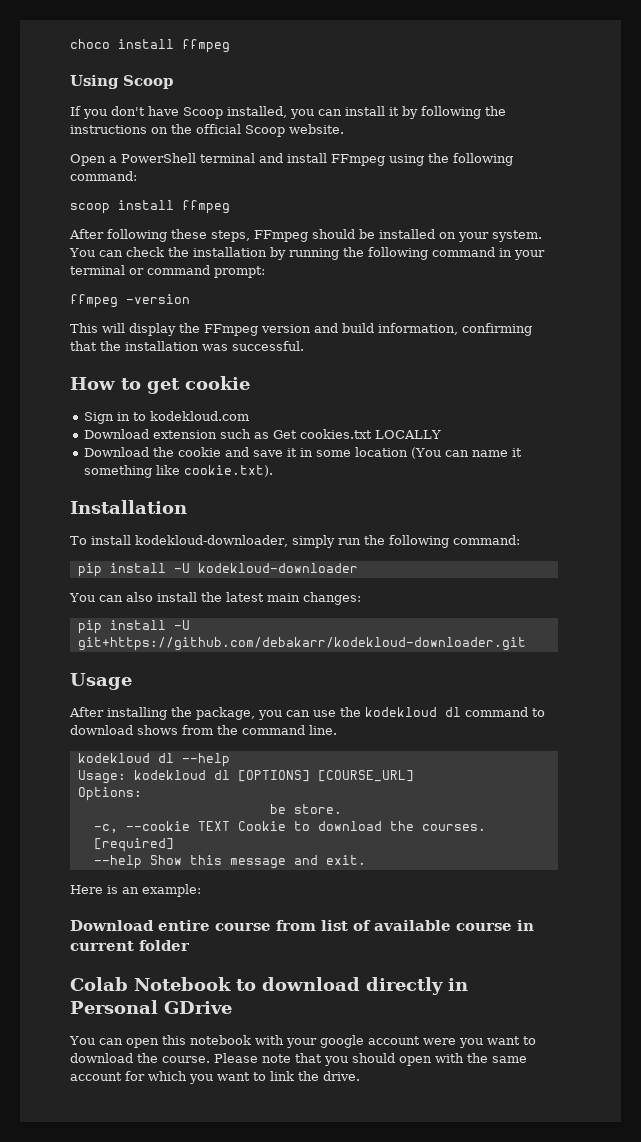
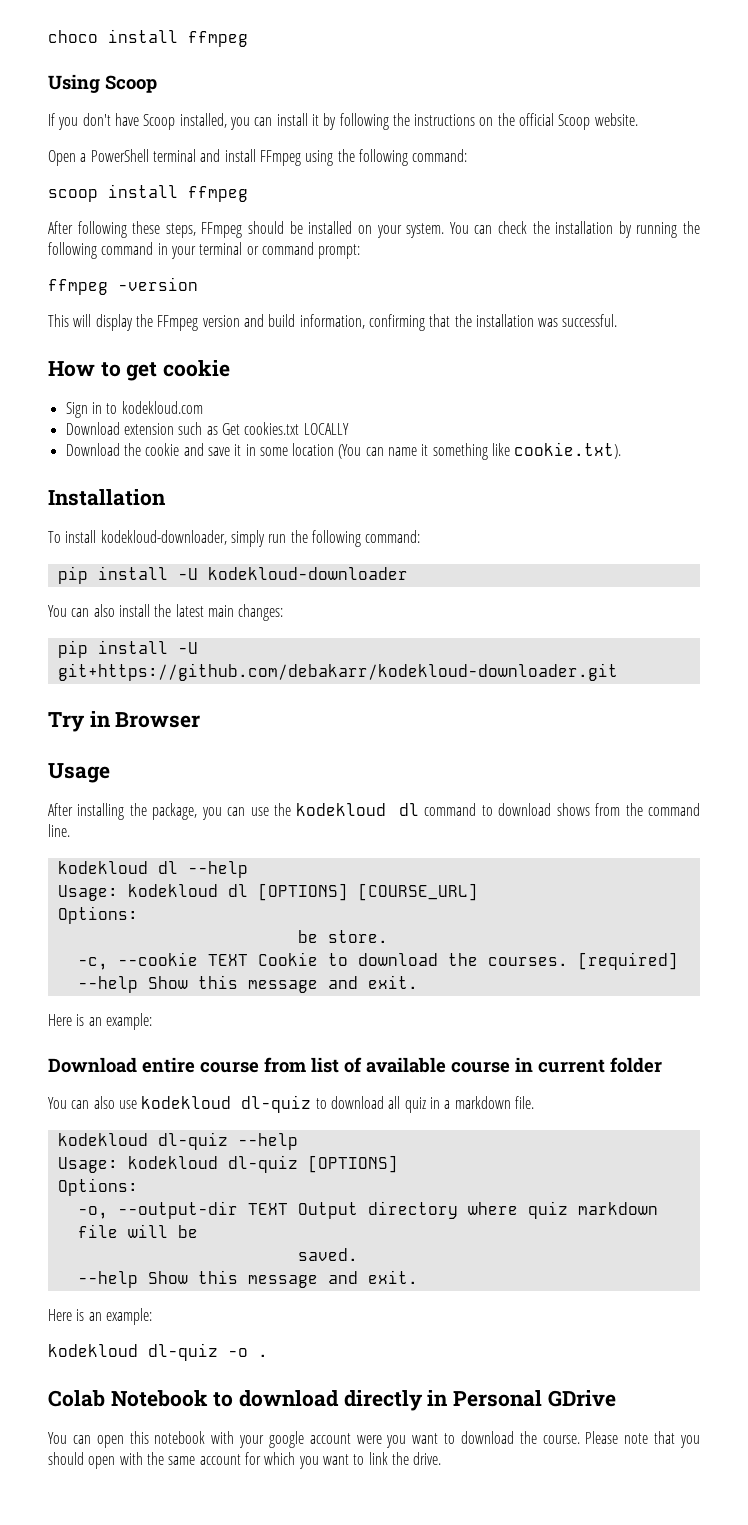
(526, 644) none -> [48,711,201,732] // Try in Browser
(190, 945) none -> [48,1095,534,1113] [57,1132,298,1150] [57,1155,398,1173] [57,1178,138,1196] [77,1201,658,1219] [77,1224,198,1238] [297,1248,358,1261] [77,1270,418,1288] [48,1308,152,1325] [48,1343,268,1361] // You can also use kodekloud dl-quiz to download all quiz in a markdown file. // kodekloud dl-quiz --help // Usage: kodekloud dl-quiz [OPTIONS] // Options: // -o, --output-dir TEXT Output directory where quiz markdown file will be // saved. // --help Show this message and exit. // Here is an example: // kodekloud dl-quiz -o .

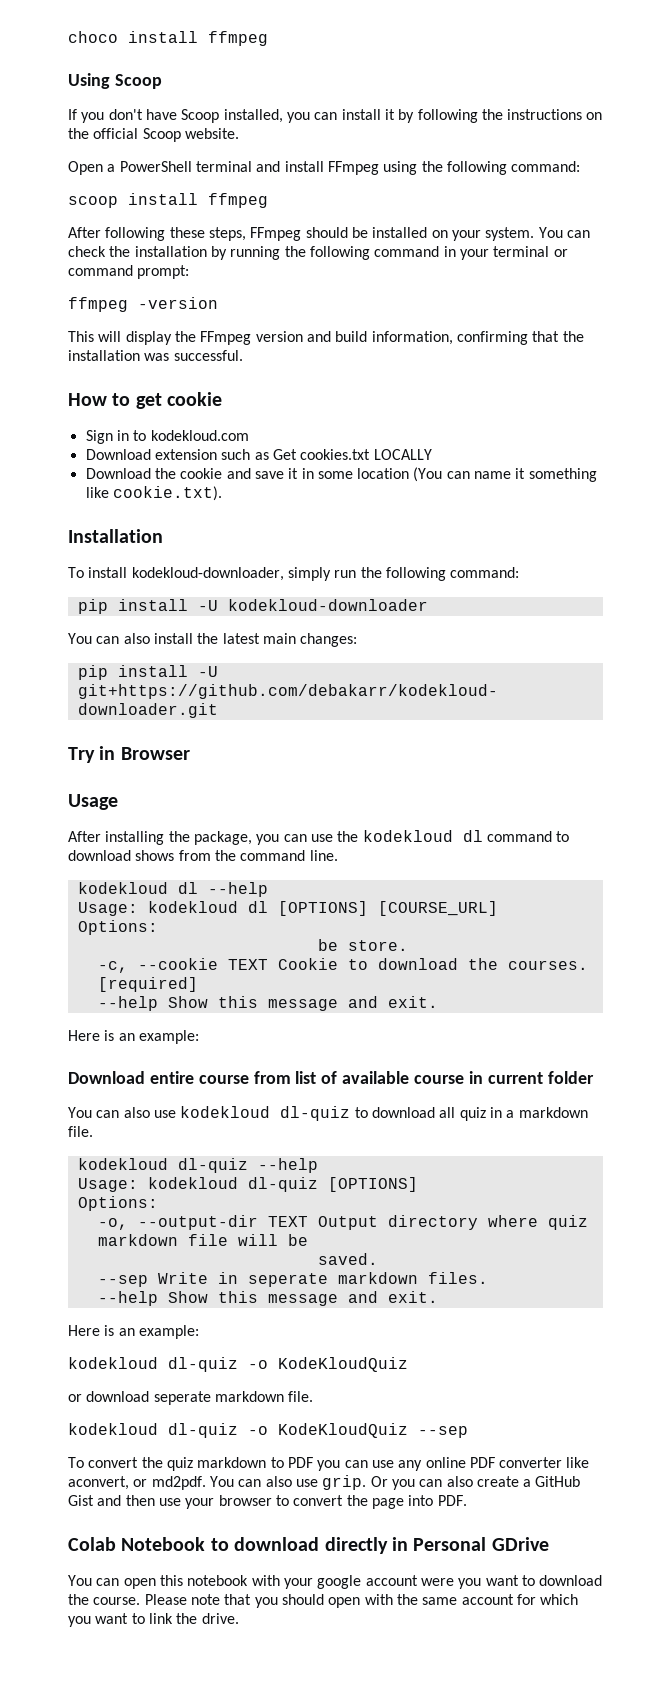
(358, 1254) none -> [97,1272,488,1287] // --sep Write in seperate markdown files.
[258,1354,268,1357] . -> [278,1357,408,1372] [68,1391,314,1405] [68,1423,468,1438] [68,1457,590,1471] [68,1475,581,1490] [68,1495,467,1509] KodeKloudQuiz // or download seperate markdown file. // kodekloud dl-quiz -o KodeKloudQuiz --sep // To convert the quiz markdown to PDF you can use any online PDF converter like aconvert, or md2pdf. You can also use grip. Or you can also create a GitHub Gist and then use your browser to convert the page into PDF.

